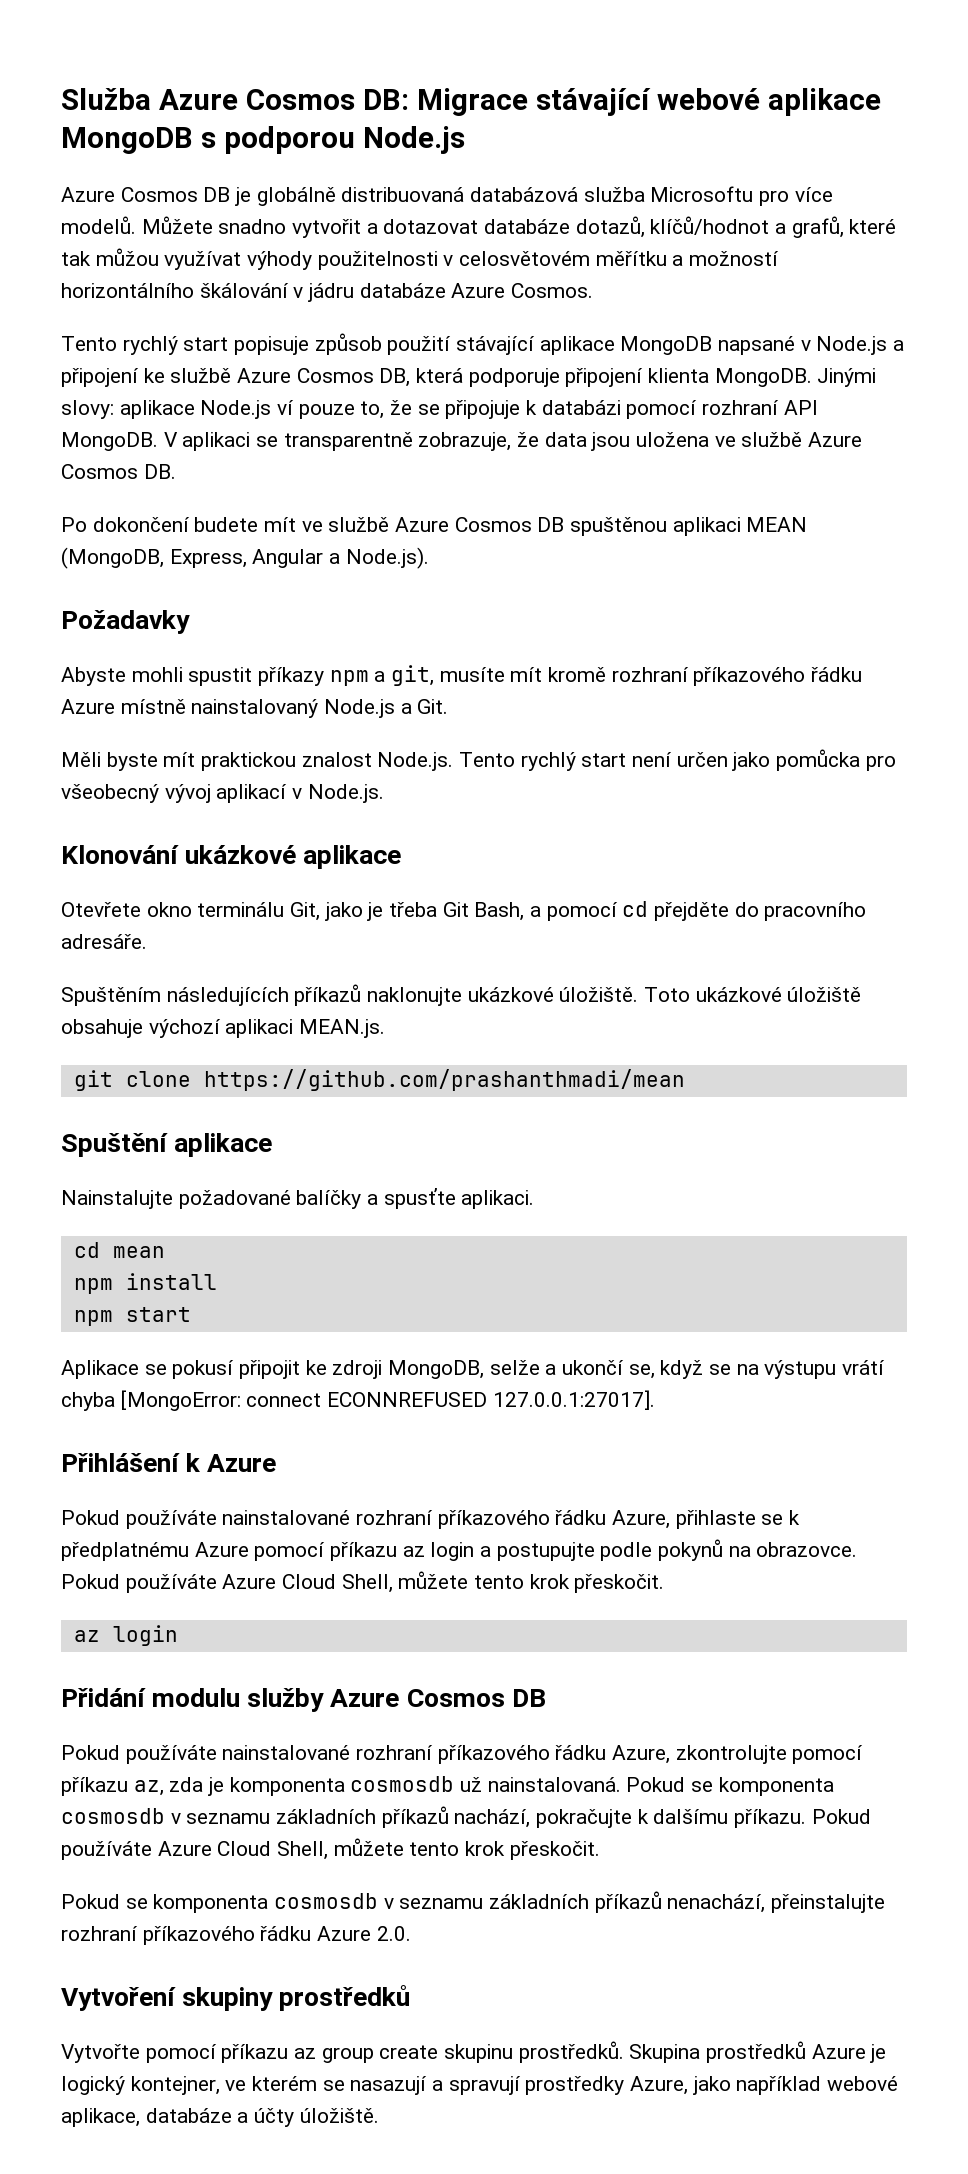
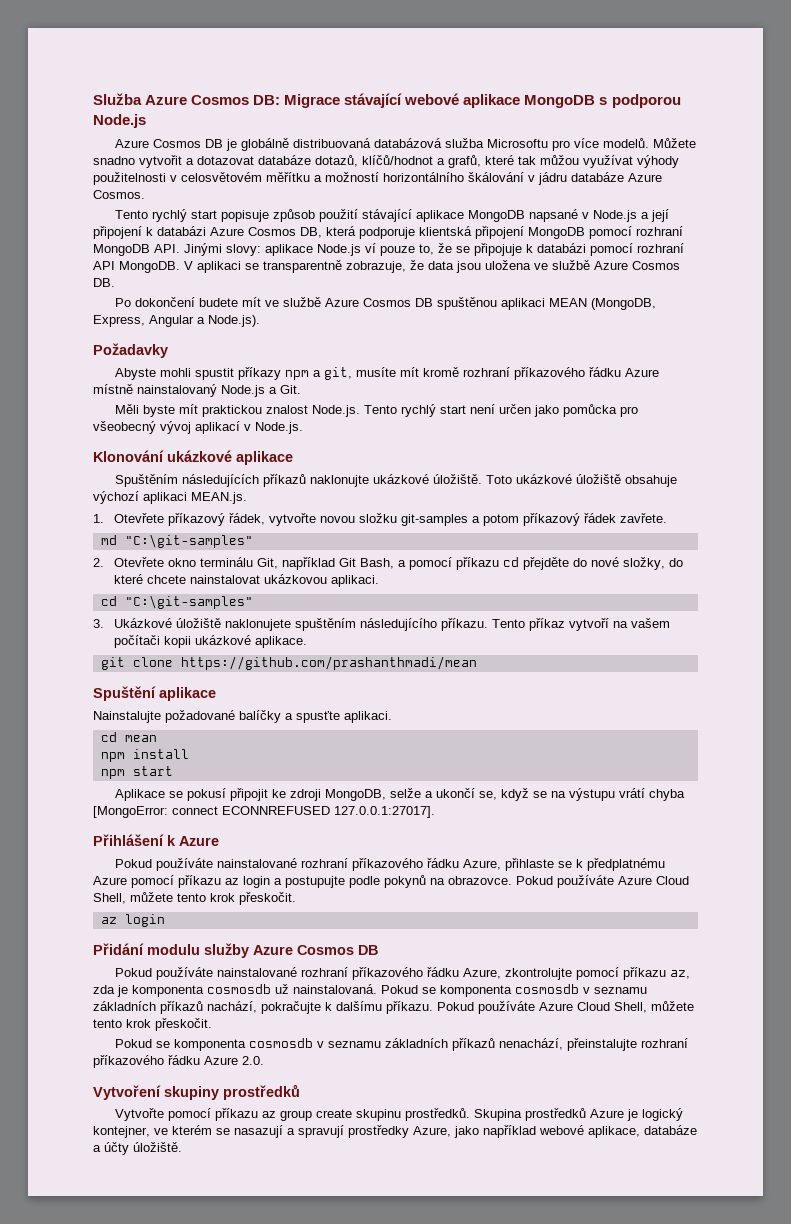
[61,368,232,387] připojení ke službě -> [651,209,670,222] [93,226,206,239] její připojení k databázi
[565,368,812,387] připojení klienta MongoDB. -> [419,226,683,239] [93,244,180,256] klientská připojení MongoDB pomocí rozhraní MongoDB API.
[61,901,867,921] [61,934,147,949] // Otevřete okno terminálu Git, jako je třeba Git Bash, a pomocí cd přejděte do pracovního adresáře. -> (293, 458) none
(386, 1028) none -> [93,513,668,526] [100,534,253,548] [93,557,684,570] [114,574,380,587] [100,595,253,609] [93,618,671,631] [114,635,308,648] // 1. Otevřete příkazový řádek, vytvořte novou složku git-samples a potom příkazový řádek zavřete. // md "C:\git-samples" // 2. Otevřete okno terminálu Git, například Git Bash, a pomocí příkazu cd přejděte do nové složky, do které chcete nainstalovat ukázkovou aplikaci. // cd "C:\git-samples" // 3. Ukázkové úložiště naklonujete spuštěním následujícího příkazu. Tento příkaz vytvoří na vašem počítači kopii ukázkové aplikace.

